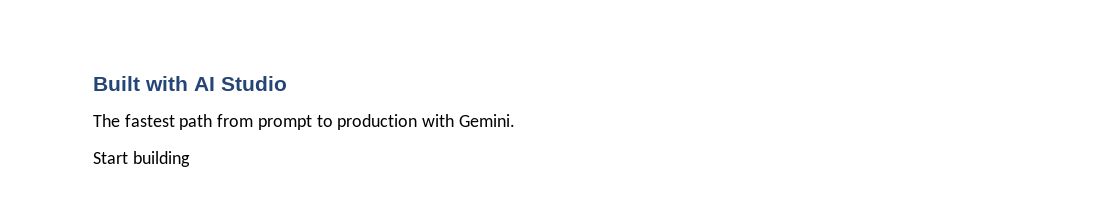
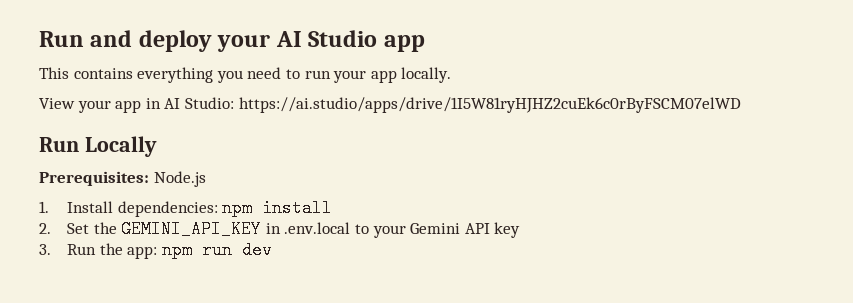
[93,76,287,91] [93,114,515,130] [93,151,190,167] Built with AI Studio // The fastest path from prompt to production with Gemini. // Start building -> [39,30,425,52] [39,67,452,83] [39,97,741,113] [39,136,157,157] [39,171,206,187] [39,199,333,217] [39,220,521,238] [39,241,272,259] Run and deploy your AI Studio app // This contains everything you need to run your app locally. // View your app in AI Studio: https://ai.studio/apps/drive/1I5W81ryHJHZ2cuEk6c0rByFSCM07elWD // Run Locally // Prerequisites: Node.js // 1. Install dependencies: npm install // 2. Set the GEMINI_API_KEY in .env.local to your Gemini API key // 3. Run the app: npm run dev

